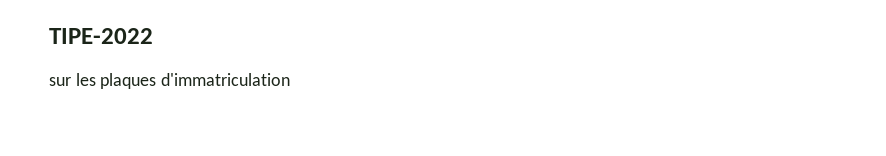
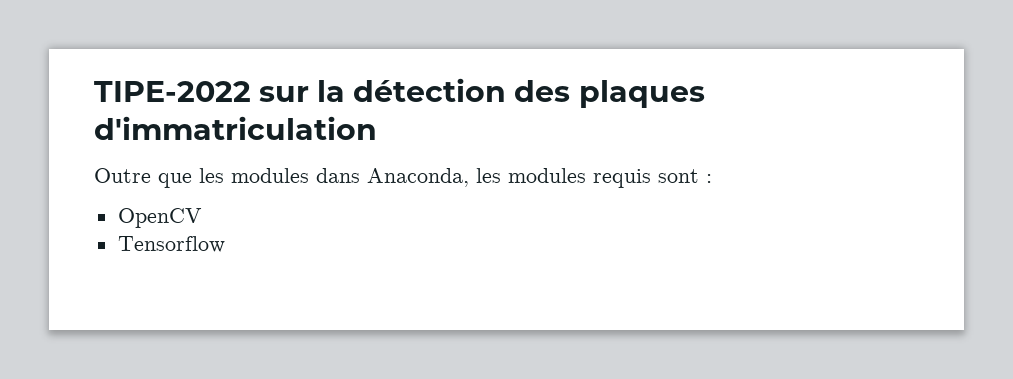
[49,73,291,89] // sur les plaques d'immatriculation -> [259,78,705,108] [94,116,377,140] [94,168,712,188] [117,208,202,228] [117,236,225,253] sur la détection des plaques d'immatriculation // Outre que les modules dans Anaconda, les modules requis sont : // OpenCV // Tensorflow

